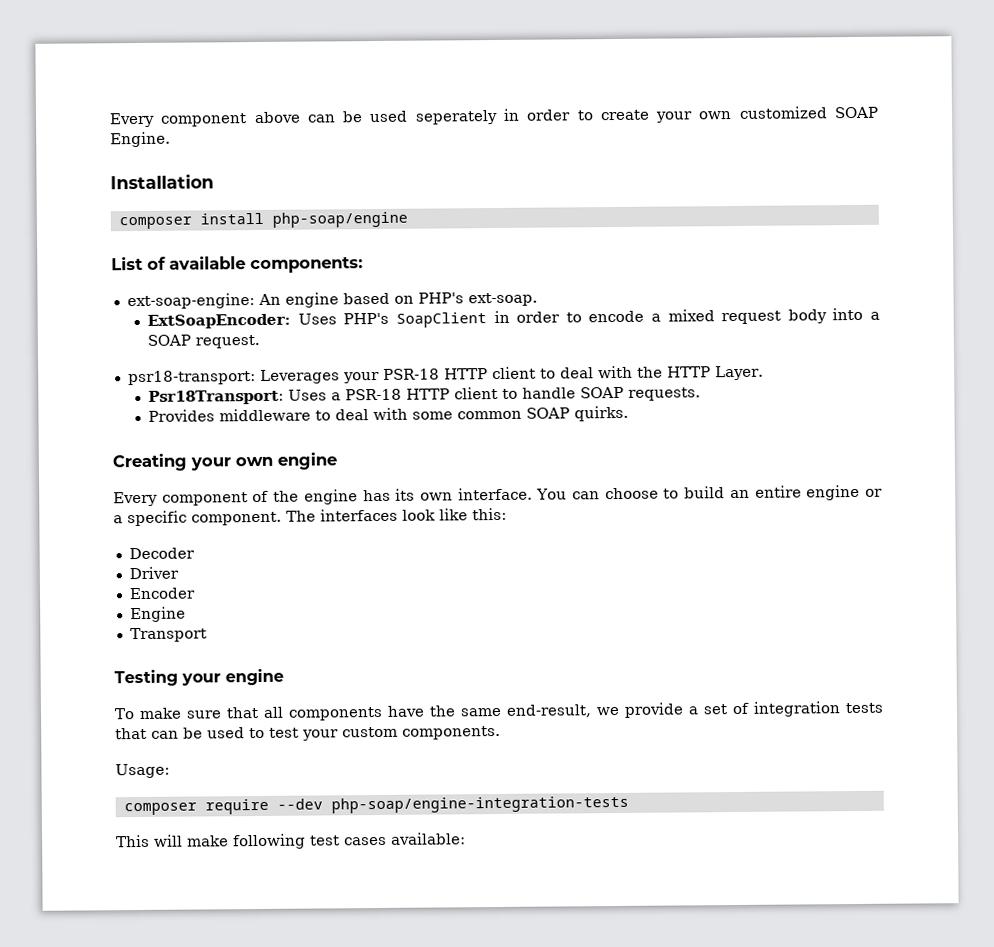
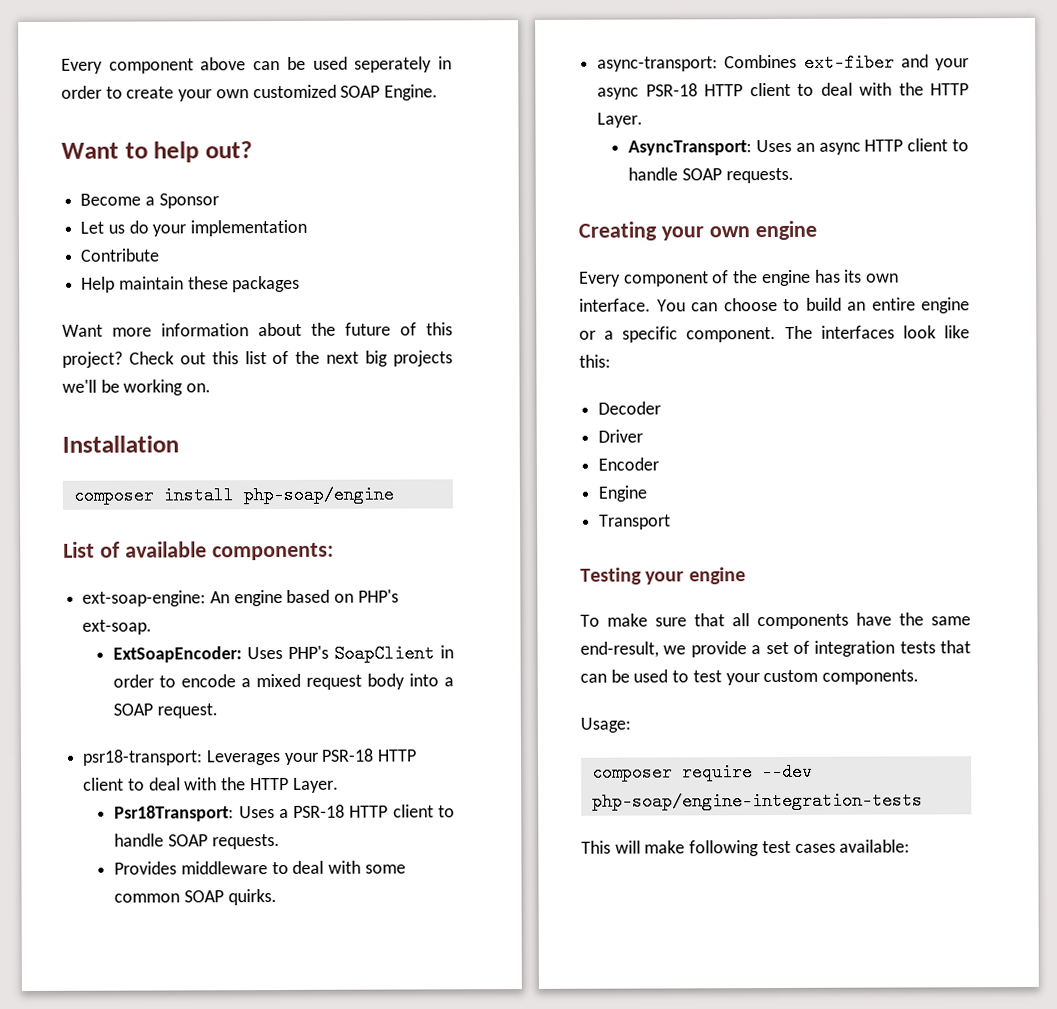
(171, 139) none -> [61,141,253,163] [80,193,219,209] [80,219,308,237] [80,248,161,262] [81,275,301,293] [62,322,453,337] [62,350,453,368] [62,379,212,396] // Want to help out? // Become a Sponsor // Let us do your implementation // Contribute // Help maintain these packages // Want more information about the future of this project? Check out this list of the next big projects we'll be working on.
(630, 413) none -> [597,53,969,72] [597,82,969,100] [597,112,644,128] [628,138,969,156] [628,167,794,184] // async-transport: Combines ext-fiber and your async PSR-18 HTTP client to deal with the HTTP Layer. // AsyncTransport: Uses an async HTTP client to handle SOAP requests.

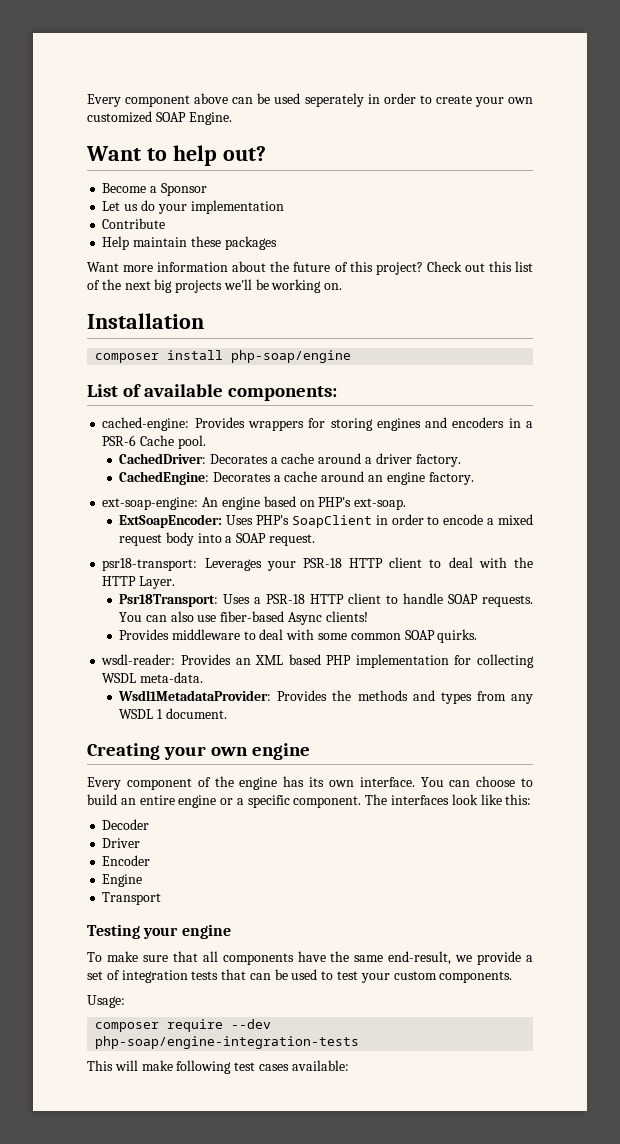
(334, 551) none -> [102,417,533,431] [102,435,206,449] [119,453,461,467] [119,471,474,485] // cached-engine: Provides wrappers for storing engines and encoders in a PSR-6 Cache pool. // CachedDriver: Decorates a cache around a driver factory. // CachedEngine: Decorates a cache around an engine factory.
(280, 842) none -> [119,611,368,625] You can also use fiber-based Async clients!
[597,53,969,72] [597,82,969,100] [597,112,644,128] [628,138,969,156] [628,167,794,184] async-transport: Combines ext-fiber and your async PSR-18 HTTP client to deal with the HTTP Layer. // AsyncTransport: Uses an async HTTP client to handle SOAP requests. -> [101,654,534,668] [102,672,204,683] [118,690,533,704] [119,708,227,719] wsdl-reader: Provides an XML based PHP implementation for collecting WSDL meta-data. // Wsdl1MetadataProvider: Provides the methods and types from any WSDL 1 document.

